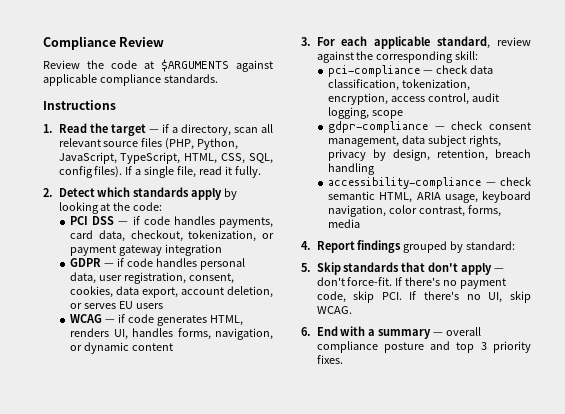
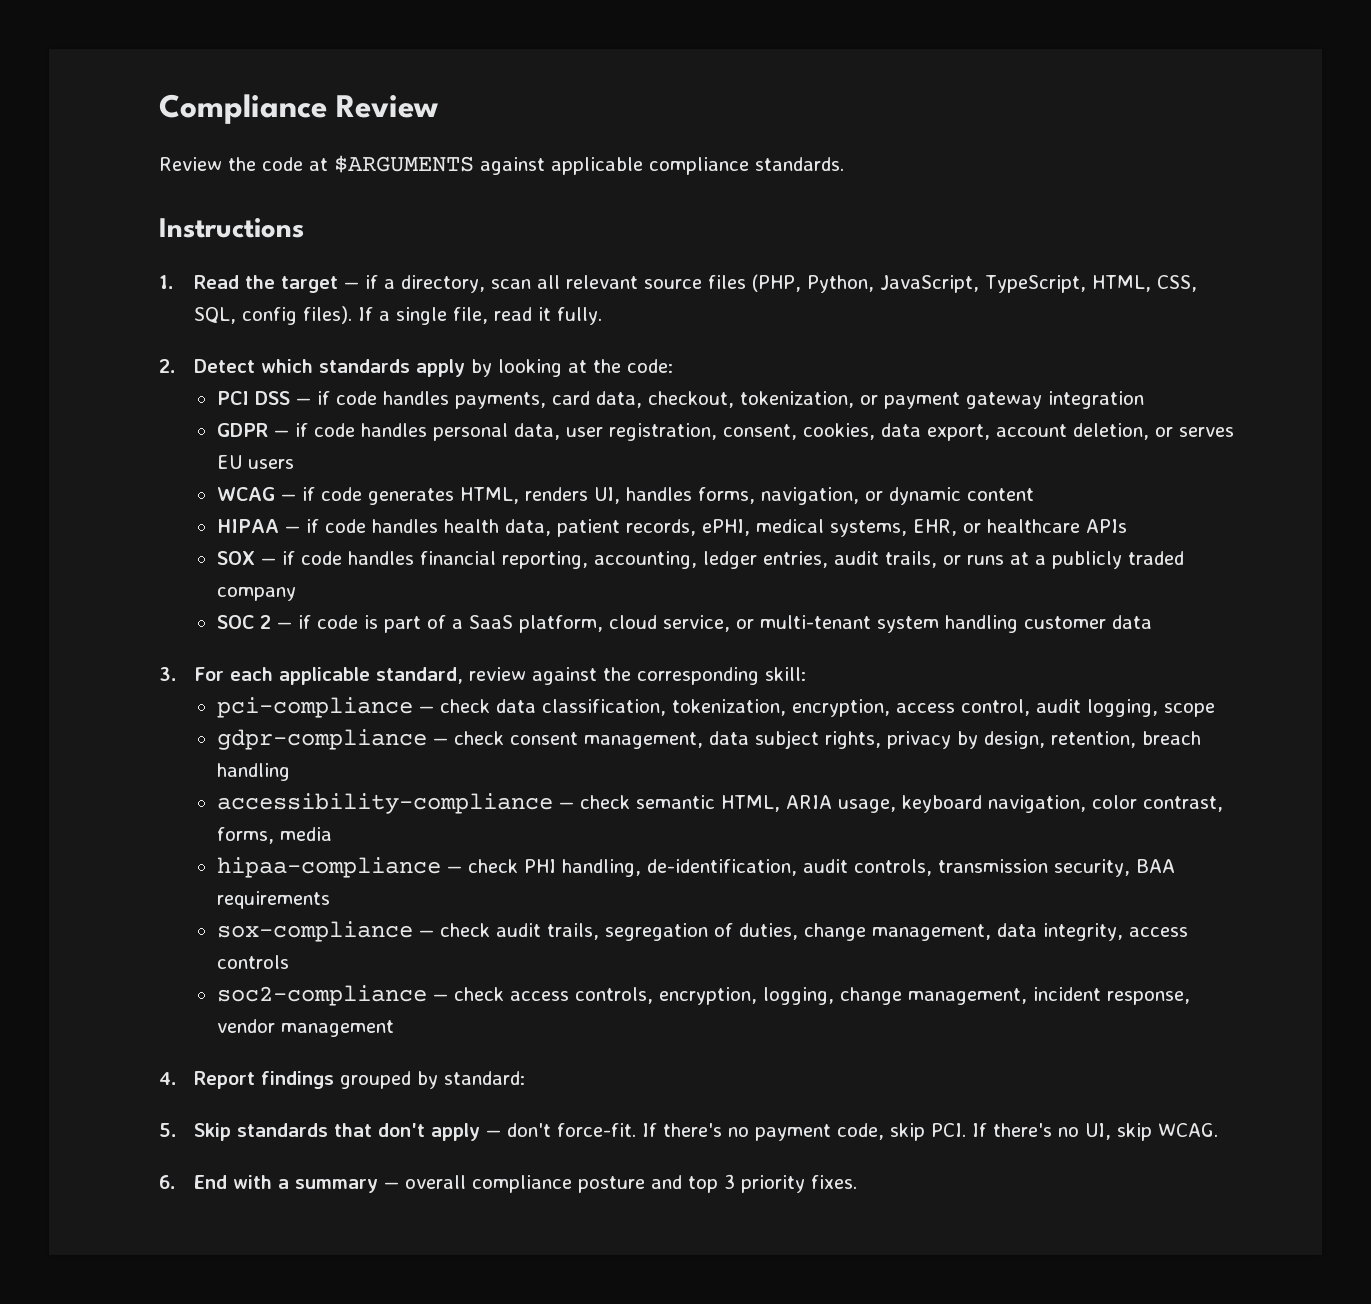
(173, 347) none -> [216,519,1127,537] [216,551,1184,569] [216,587,296,601] [216,615,1152,633] // HIPAA — if code handles health data, patient records, ePHI, medical systems, EHR, or healthcare APIs // SOX — if code handles financial reporting, accounting, ledger entries, audit trails, or runs at a publicly traded company // SOC 2 — if code is part of a SaaS platform, cloud service, or multi-tenant system handling customer data
(361, 223) none -> [216,857,1175,878] [216,891,330,909] [216,921,1188,942] [216,955,289,969] [216,985,1190,1006] [216,1019,394,1037] // hipaa-compliance — check PHI handling, de-identification, audit controls, transmission security, BAA requirements // sox-compliance — check audit trails, segregation of duties, change management, data integrity, access controls // soc2-compliance — check access controls, encryption, logging, change management, incident response, vendor management

